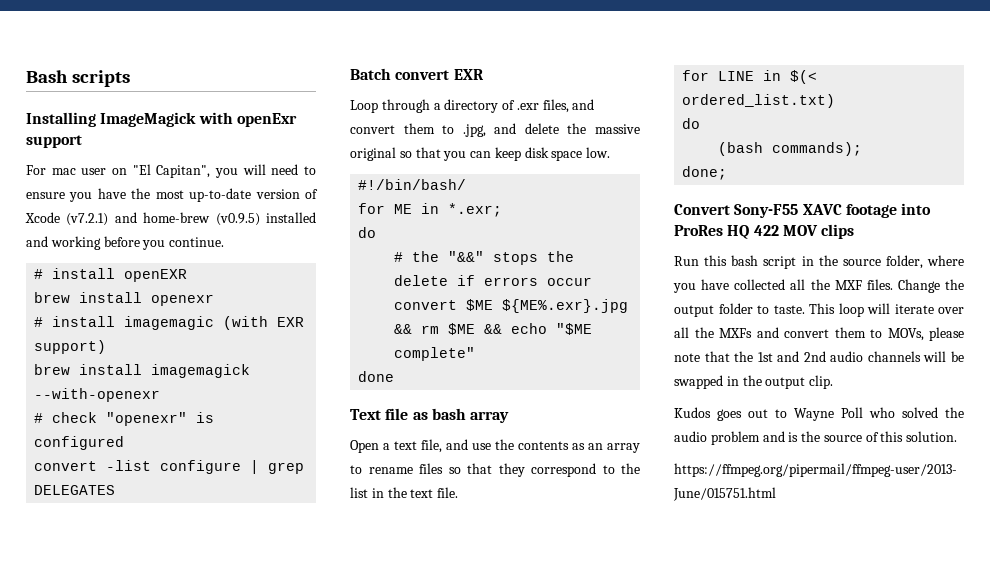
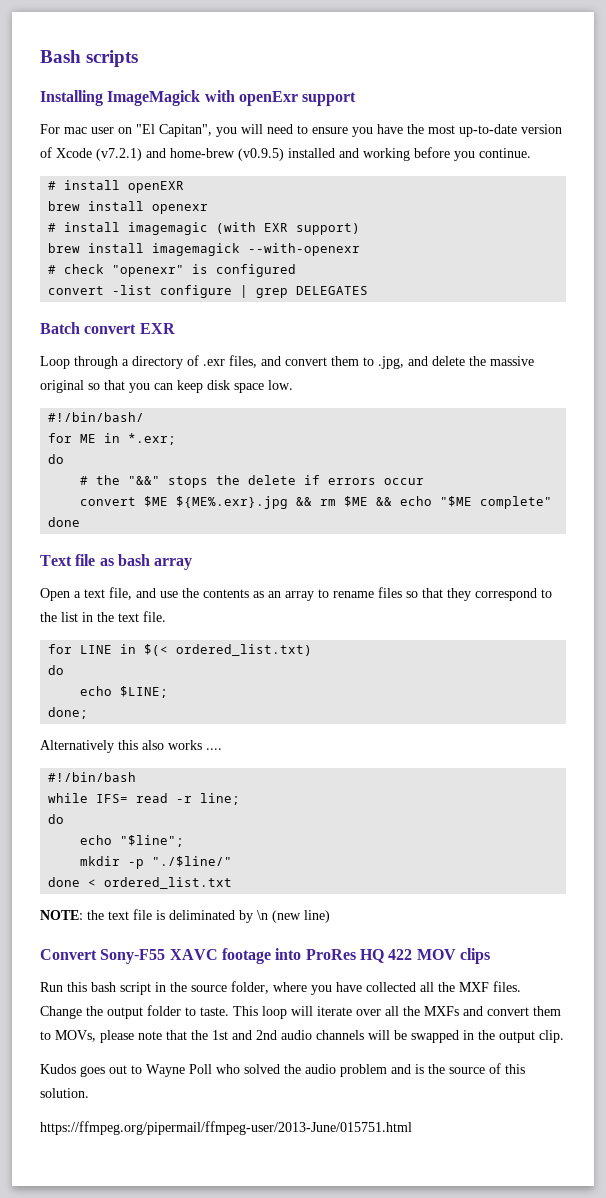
[718,142,863,156] (bash commands); -> [80,686,169,698] echo $LINE;
(728, 173) none -> [40,740,222,753] [48,772,137,782] [48,793,241,805] [48,814,65,824] [80,835,185,847] [80,856,233,869] [48,877,233,889] [40,909,330,923] // Alternatively this also works .... // #!/bin/bash // while IFS= read -r line; // do // echo "$line"; // mkdir -p "./$line/" // done < ordered_list.txt // NOTE: the text file is deliminated by \n (new line)

